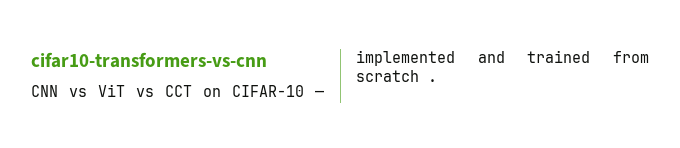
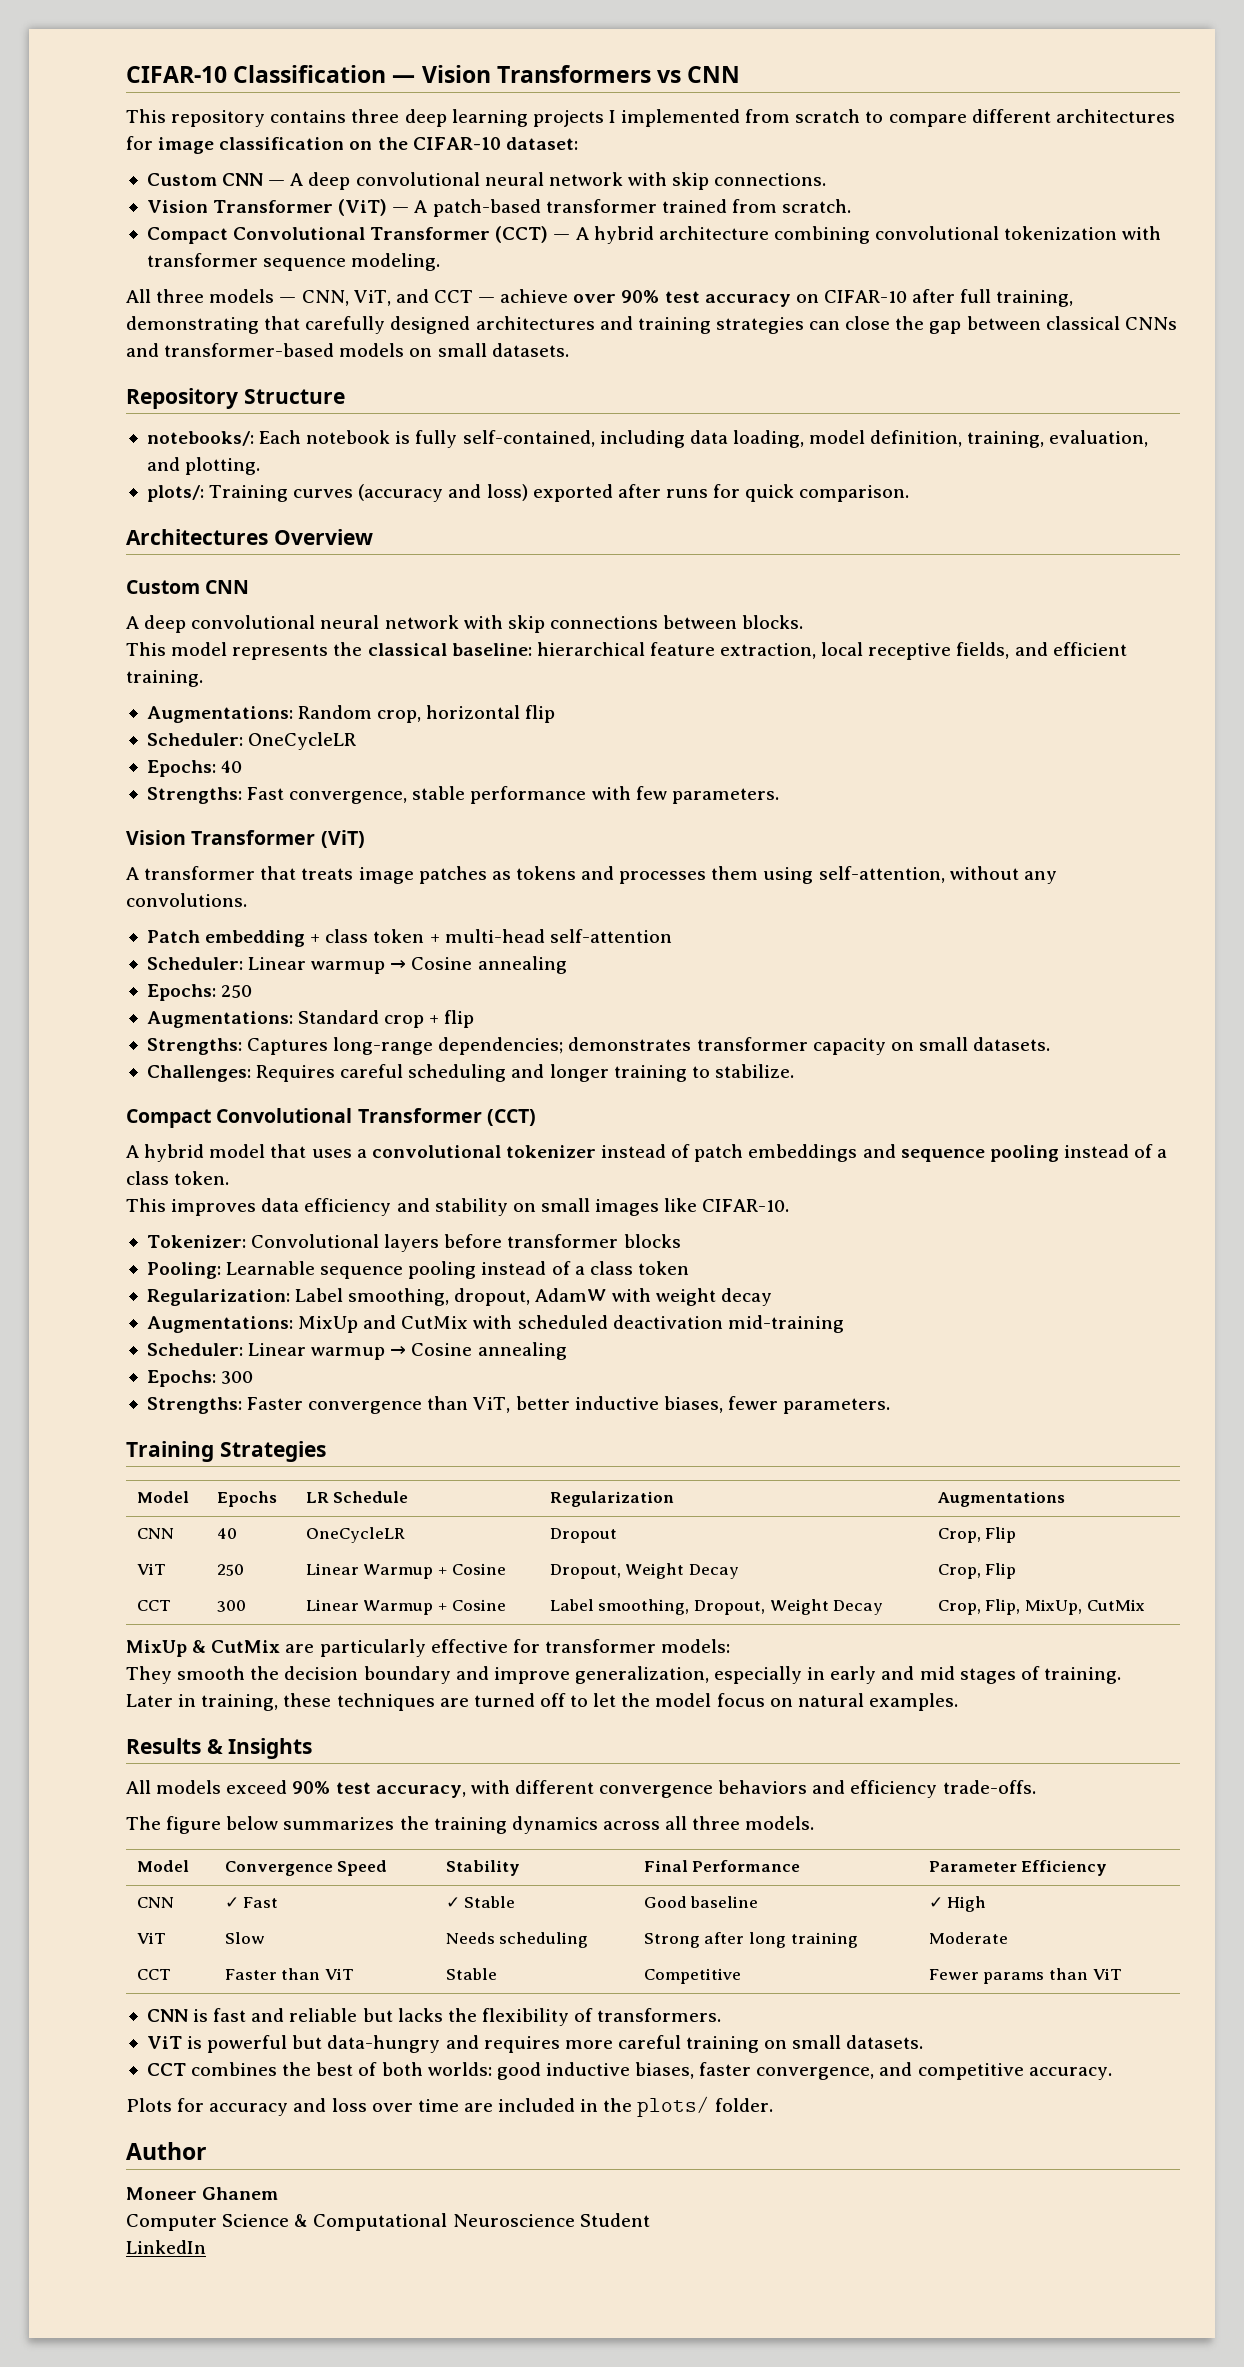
[31,52,267,68] [31,84,324,97] [356,50,649,66] [356,70,437,82] cifar10-transformers-vs-cnn // CNN vs ViT vs CCT on CIFAR-10 — implemented and trained from scratch . -> [126,65,741,83] [126,109,1175,127] [126,136,578,154] [146,172,827,190] [146,199,852,217] [146,226,1162,244] [146,253,441,271] [126,289,1074,307] [126,316,1177,334] [126,343,569,357] [126,388,345,409] [146,430,1149,448] [146,457,261,475] [146,484,910,502] [126,529,373,545] [126,580,250,594] [126,615,804,633] [126,642,1127,660] [126,670,203,687] [146,705,556,723] [146,732,357,750] [146,760,243,777] [146,786,779,804] [126,830,365,848] [126,866,1057,884] [126,893,247,907] [146,929,672,947] [146,956,567,974] [146,984,253,1001] [146,1010,475,1028] [146,1037,1051,1055] [146,1064,794,1082] [126,1108,536,1128] [126,1144,1168,1162] [126,1171,230,1185] [126,1198,790,1216] [146,1234,681,1252] [146,1261,689,1279] [146,1288,772,1306] [146,1315,844,1333] [146,1342,567,1360] [146,1370,254,1387] [146,1396,891,1414] [126,1441,326,1462] [136,1491,189,1503] [216,1491,277,1507] [305,1491,409,1503] [549,1491,674,1507] [936,1491,1065,1507] [136,1528,174,1539] [216,1528,237,1539] [305,1527,405,1543] [549,1528,617,1543] [937,1527,1017,1543] [136,1563,166,1575] [216,1564,244,1576] [305,1563,506,1579] [549,1563,740,1579] [937,1563,1017,1579] [136,1600,171,1611] [216,1600,246,1612] [305,1599,506,1615] [549,1599,884,1615] [937,1599,1145,1615] [126,1639,731,1657] [126,1666,1121,1684] [126,1693,958,1711] [126,1738,313,1759] [126,1780,1036,1798] [126,1816,815,1834] [136,1860,189,1872] [224,1860,388,1876] [445,1860,520,1876] [643,1860,801,1872] [928,1860,1108,1876] [136,1897,174,1908] [224,1897,279,1908] [445,1896,516,1908] [643,1896,759,1908] [928,1896,987,1912] [136,1932,166,1944] [224,1932,265,1944] [445,1932,589,1948] [643,1932,858,1948] [928,1932,1008,1944] [136,1969,171,1980] [224,1968,355,1980] [445,1968,497,1980] [643,1968,741,1984] [928,1968,1122,1984] [146,2008,722,2026] [146,2035,924,2053] [146,2062,1112,2080] [126,2096,773,2117] [126,2142,206,2160] [126,2187,279,2200] [126,2213,650,2231] [126,2240,206,2254] CIFAR-10 Classification — Vision Transformers vs CNN // This repository contains three deep learning projects I implemented from scratch to compare different architectures for image classification on the CIFAR-10 dataset: // Custom CNN — A deep convolutional neural network with skip connections. // Vision Transformer (ViT) — A patch-based transformer trained from scratch. // Compact Convolutional Transformer (CCT) — A hybrid architecture combining convolutional tokenization with transformer sequence modeling. // All three models — CNN, ViT, and CCT — achieve over 90% test accuracy on CIFAR-10 after full training, demonstrating that carefully designed architectures and training strategies can close the gap between classical CNNs and transformer-based models on small datasets. // Repository Structure // notebooks/: Each notebook is fully self-contained, including data loading, model definition, training, evaluation, and plotting. // plots/: Training curves (accuracy and loss) exported after runs for quick comparison. // Architectures Overview // Custom CNN // A deep convolutional neural network with skip connections between blocks. // This model represents the classical baseline: hierarchical feature extraction, local receptive fields, and efficient training. // Augmentations: Random crop, horizontal flip // Scheduler: OneCycleLR // Epochs: 40 // Strengths: Fast convergence, stable performance with few parameters. // Vision Transformer (ViT) // A transformer that treats image patches as tokens and processes them using self-attention, without any convolutions. // Patch embedding + class token + multi-head self-attention // Scheduler: Linear warmup → Cosine annealing // Epochs: 250 // Augmentations: Standard crop + flip // Strengths: Captures long-range dependencies; demonstrates transformer capacity on small datasets. // Challenges: Requires careful scheduling and longer training to stabilize. // Compact Convolutional Transformer (CCT) // A hybrid model that uses a convolutional tokenizer instead of patch embeddings and sequence pooling instead of a class token. // This improves data efficiency and stability on small images like CIFAR-10. // Tokenizer: Convolutional layers before transformer blocks // Pooling: Learnable sequence pooling instead of a class token // Regularization: Label smoothing, dropout, AdamW with weight decay // Augmentations: MixUp and CutMix with scheduled deactivation mid-training // Scheduler: Linear warmup → Cosine annealing // Epochs: 300 // Strengths: Faster convergence than ViT, better inductive biases, fewer parameters. // Training Strategies // Model | Epochs | LR Schedule | Regularization | Augmentations // CNN | 40 | OneCycleLR | Dropout | Crop, Flip // ViT | 250 | Linear Warmup + Cosine | Dropout, Weight Decay | Crop, Flip // CCT | 300 | Linear Warmup + Cosine | Label smoothing, Dropout, Weight Decay | Crop, Flip, MixUp, CutMix // MixUp & CutMix are particularly effective for transformer models: // They smooth the decision boundary and improve generalization, especially in early and mid stages of training. // Later in training, these techniques are turned off to let the model focus on natural examples. // Results & Insights // All models exceed 90% test accuracy, with different convergence behaviors and efficiency trade-offs. // The figure below summarizes the training dynamics across all three models. // Model | Convergence Speed | Stability | Final Performance | Parameter Efficiency // CNN | ✓ Fast | ✓ Stable | Good baseline | ✓ High // ViT | Slow | Needs scheduling | Strong after long training | Moderate // CCT | Faster than ViT | Stable | Competitive | Fewer params than ViT // CNN is fast and reliable but lacks the flexibility of transformers. // ViT is powerful but data-hungry and requires more careful training on small datasets. // CCT combines the best of both worlds: good inductive biases, faster convergence, and competitive accuracy. // Plots for accuracy and loss over time are included in the plots/ folder. // Author // Moneer Ghanem // Computer Science & Computational Neuroscience Student // LinkedIn

